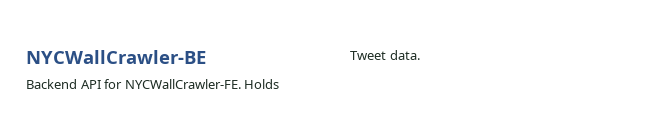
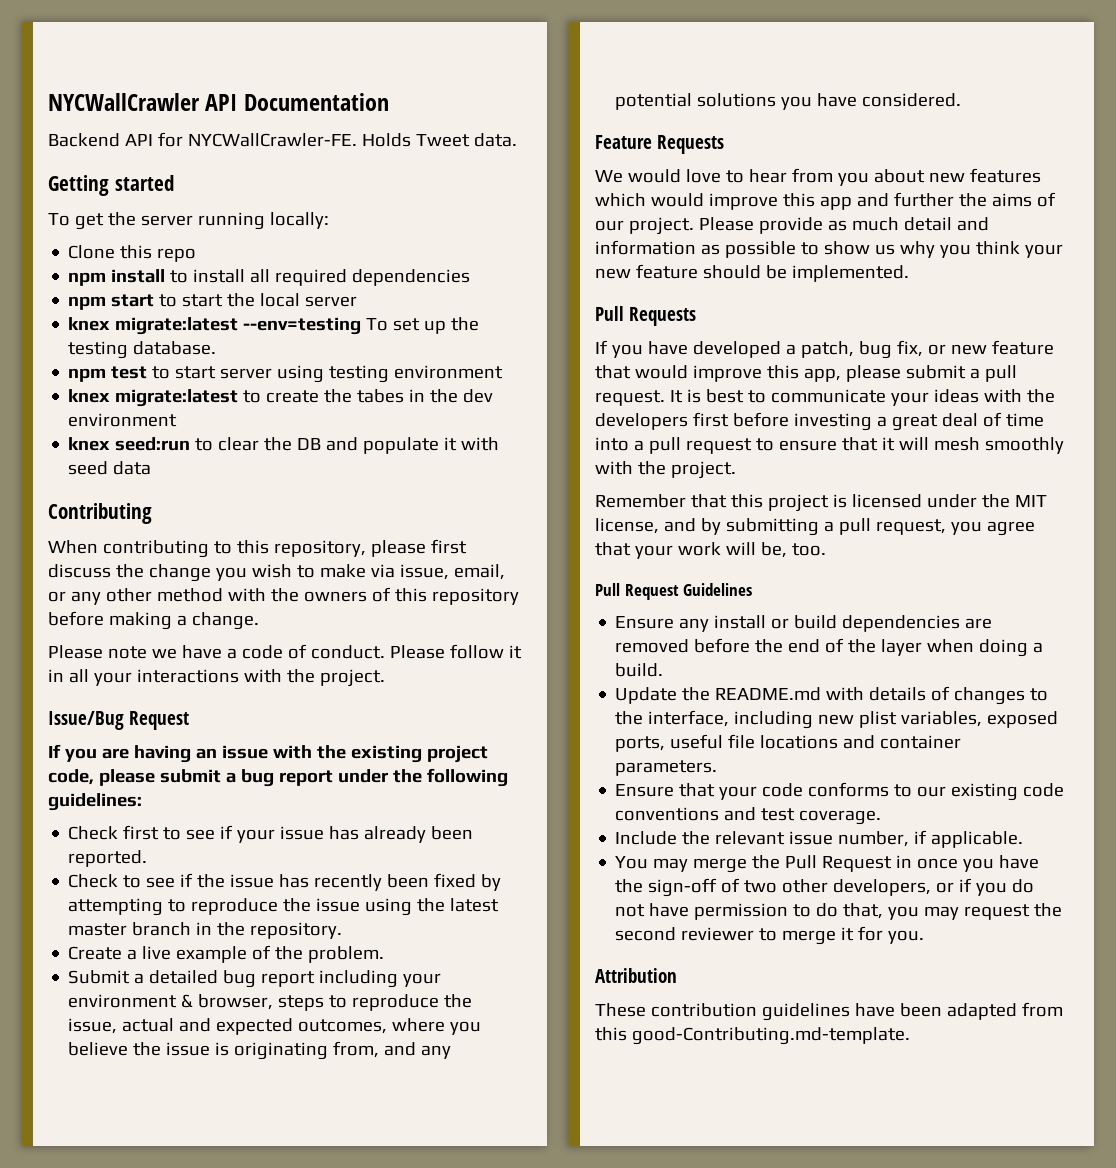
[26,50,206,64] NYCWallCrawler-BE -> [48,93,389,111] NYCWallCrawler API Documentation
(420, 55) none -> [48,175,174,196] [48,212,329,230] [68,245,197,262] [68,269,471,286] [68,293,358,310] [68,317,480,335] [68,341,217,359] [68,365,504,383] [68,389,494,407] [68,413,178,427] [68,437,500,454] [68,461,152,475] [48,503,152,524] [48,539,467,558] [48,564,505,582] [48,587,519,605] [48,611,259,630] [48,644,522,659] [48,669,385,687] [48,711,190,730] [48,744,488,763] [48,768,508,787] [48,793,142,811] [68,825,474,843] [68,850,148,867] [68,873,502,891] [68,898,500,916] [68,922,343,939] [68,945,385,963] [68,970,442,988] [68,994,473,1011] [68,1018,482,1035] [68,1041,452,1060] [615,93,962,110] [595,135,725,154] [595,168,1041,186] [595,192,1056,210] [595,217,989,235] [595,240,1063,258] [595,264,909,282] [595,306,697,326] [595,340,1054,359] [595,365,1017,382] [595,389,1055,406] [595,412,1044,431] [595,437,1064,454] [595,461,736,479] [595,494,1047,512] [595,518,1035,536] [595,542,826,559] [595,583,753,600] [615,615,993,632] [615,638,1044,657] [615,663,664,677] [615,686,1049,705] [615,710,1059,729] [615,734,962,752] [615,760,718,776] [615,782,1065,801] [615,807,882,825] [615,830,1024,848] [615,855,1040,873] [615,878,1035,897] [615,903,1063,920] [615,926,925,945] [595,968,677,983] [595,1002,1063,1021] [595,1027,910,1045] // Getting started // To get the server running locally: // Clone this repo // npm install to install all required dependencies // npm start to start the local server // knex migrate:latest --env=testing To set up the testing database. // npm test to start server using testing environment // knex migrate:latest to create the tabes in the dev environment // knex seed:run to clear the DB and populate it with seed data // Contributing // When contributing to this repository, please first discuss the change you wish to make via issue, email, or any other method with the owners of this repository before making a change. // Please note we have a code of conduct. Please follow it in all your interactions with the project. // Issue/Bug Request // If you are having an issue with the existing project code, please submit a bug report under the following guidelines: // Check first to see if your issue has already been reported. // Check to see if the issue has recently been fixed by attempting to reproduce the issue using the latest master branch in the repository. // Create a live example of the problem. // Submit a detailed bug report including your environment & browser, steps to reproduce the issue, actual and expected outcomes, where you believe the issue is originating from, and any potential solutions you have considered. // Feature Requests // We would love to hear from you about new features which would improve this app and further the aims of our project. Please provide as much detail and information as possible to show us why you think your new feature should be implemented. // Pull Requests // If you have developed a patch, bug fix, or new feature that would improve this app, please submit a pull request. It is best to communicate your ideas with the developers first before investing a great deal of time into a pull request to ensure that it will mesh smoothly with the project. // Remember that this project is licensed under the MIT license, and by submitting a pull request, you agree that your work will be, too. // Pull Request Guidelines // Ensure any install or build dependencies are removed before the end of the layer when doing a build. // Update the README.md with details of changes to the interface, including new plist variables, exposed ports, useful file locations and container parameters. // Ensure that your code conforms to our existing code conventions and test coverage. // Include the relevant issue number, if applicable. // You may merge the Pull Request in once you have the sign-off of two other developers, or if you do not have permission to do that, you may request the second reviewer to merge it for you. // Attribution // These contribution guidelines have been adapted from this good-Contributing.md-template.

